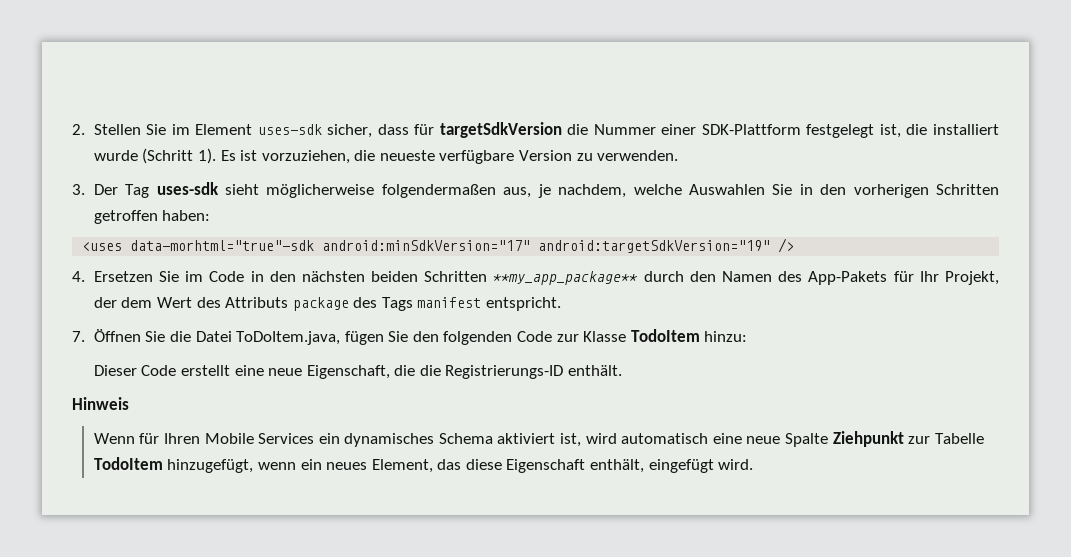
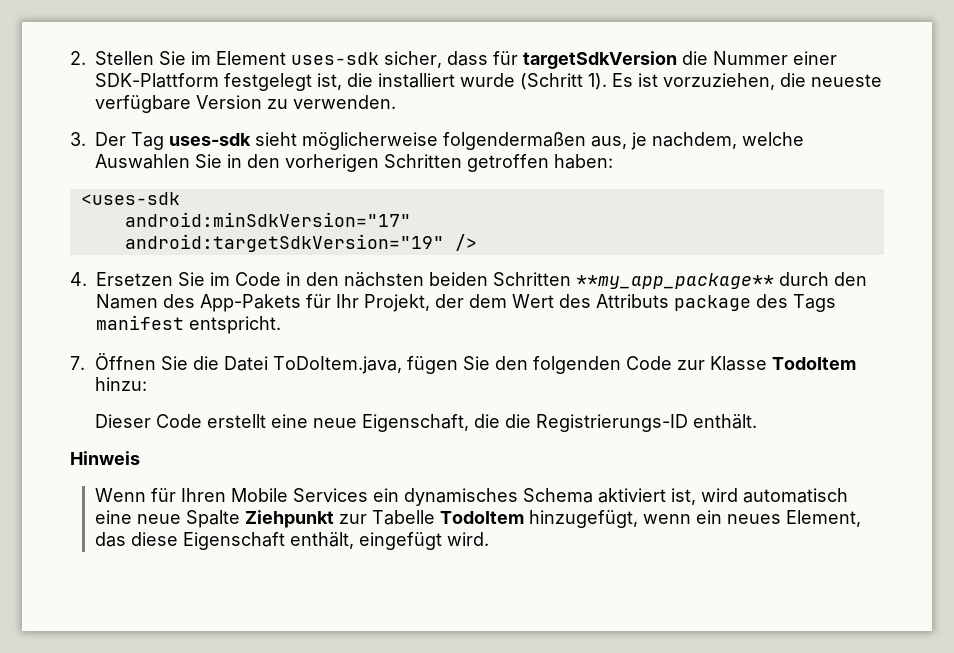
[82,240,315,251] <uses data-morhtml="true"-sdk -> [80,192,180,205] <uses-sdk //
(531, 245) none -> (411, 219) //

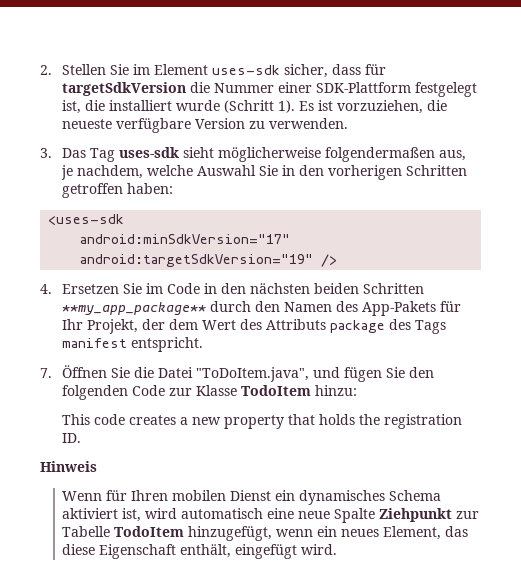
[95,132,126,146] Der -> [62,148,87,158] Das
[95,154,190,169] Auswahlen -> [197,165,257,176] Auswahl
[272,356,402,374] ToDoItem.java, -> [196,367,341,382] "ToDoItem.java", und
[94,414,757,432] Dieser Code erstellt eine neue Eigenschaft, die die Registrierungs-ID enthält. -> [62,414,463,429] [62,433,82,443] This code creates a new property that holds the registration ID.
[230,488,368,502] Mobile Services -> [172,490,272,501] mobilen Dienst

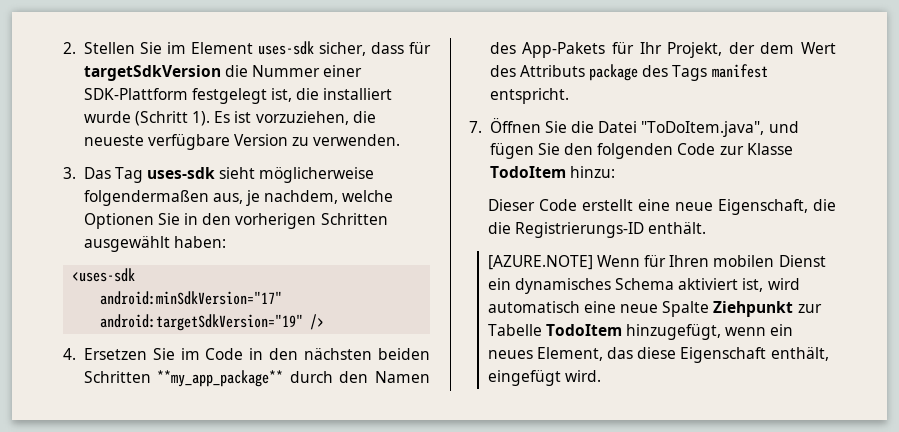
[197,165,257,176] Auswahl -> [83,213,154,229] Optionen
[62,183,124,198] getroffen -> [83,236,170,252] ausgewählt
[62,414,463,429] [62,433,82,443] [40,461,97,472] This code creates a new property that holds the registration ID. // Hinweis // -> [487,199,836,215] [487,222,707,238] [487,255,593,270] Dieser Code erstellt eine neue Eigenschaft, die die Registrierungs-ID enthält. // [AZURE.NOTE]

